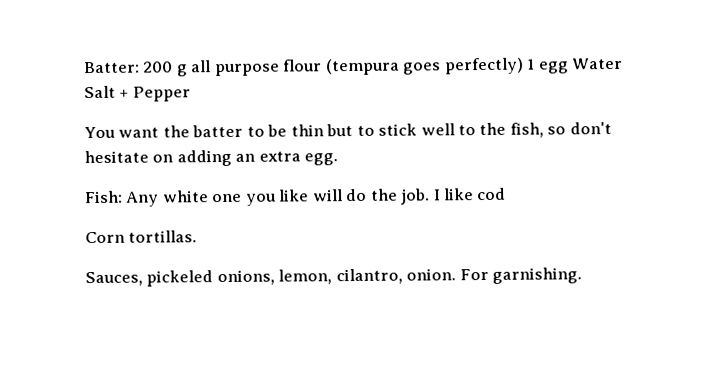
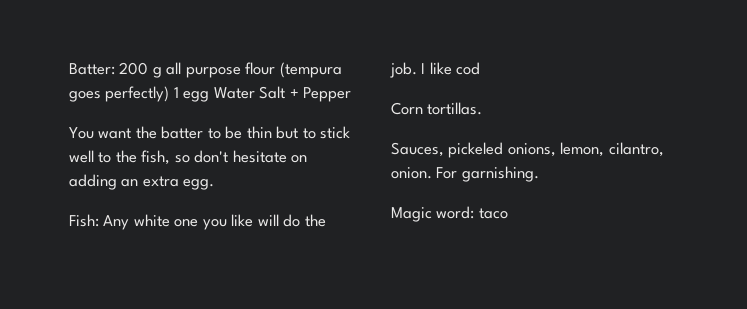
(583, 275) none -> [391,206,508,222] // Magic word: taco

